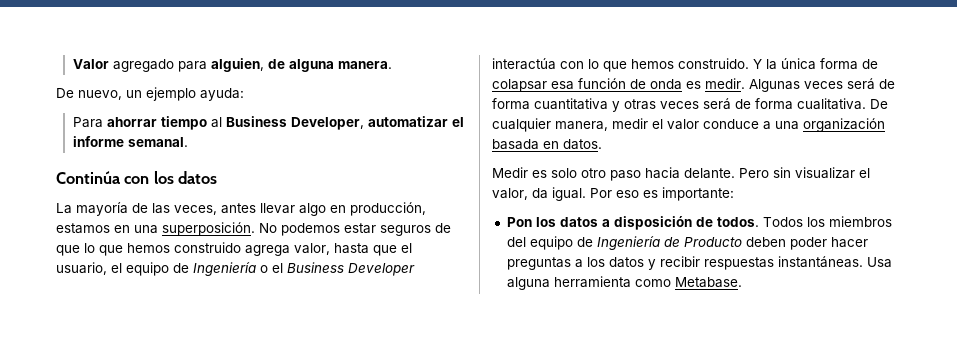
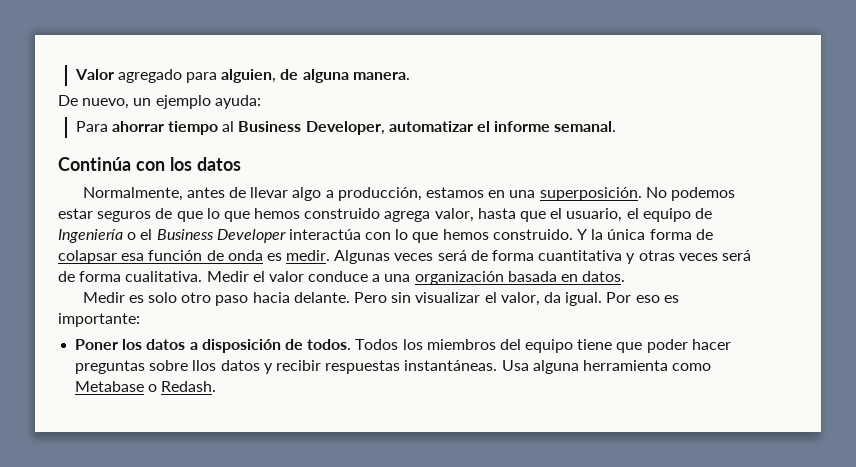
[56,202,256,216] La mayoría de las veces, antes -> [82,187,247,201] Normalmente, antes de
[330,205,346,213] en -> [325,190,334,198] a
[870,99,888,109] [492,118,648,132] De cualquier manera, medir -> [206,271,249,282] Medir
[506,217,532,227] Pon -> [75,339,119,350] Poner
[576,236,786,250] de Ingeniería de Producto deben -> [577,339,643,353] tiene que
[574,257,605,268] a los -> [149,360,217,371] sobre llos
[674,277,742,288] Metabase. -> [75,381,217,392] Metabase o Redash.

